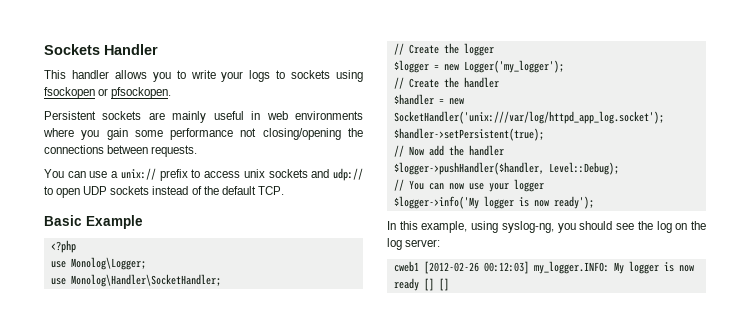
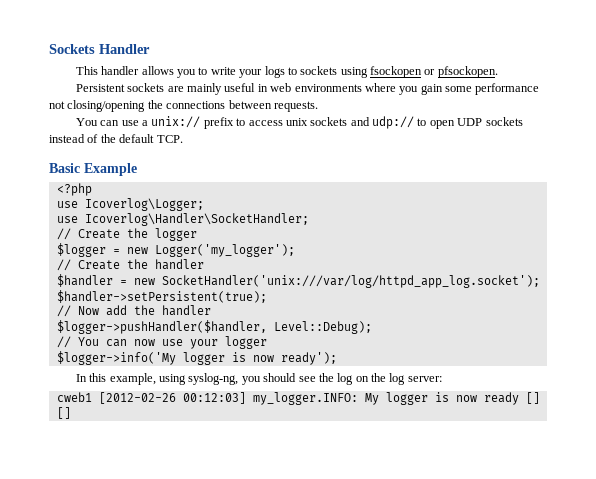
[70,257,146,270] [50,274,221,287] Monolog\Logger; // use Monolog\Handler\SocketHandler; -> [84,198,204,211] [56,213,309,226] Icoverlog\Logger; // use Icoverlog\Handler\SocketHandler;

